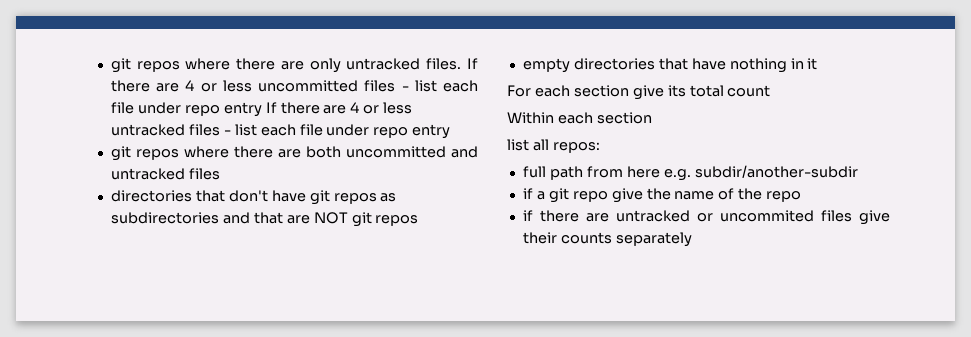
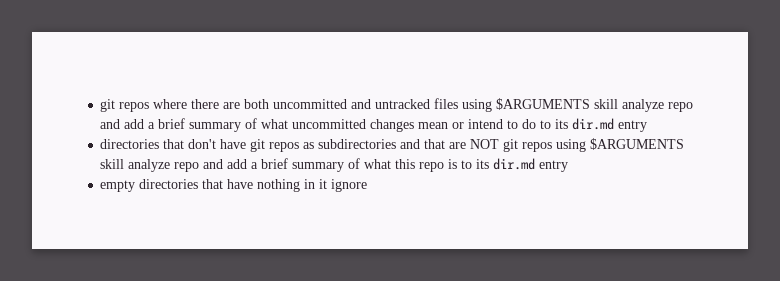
[110,58,479,73] [110,80,478,92] [110,102,413,117] [110,124,451,139] [110,146,301,161] git repos where there are only untracked files. If there are 4 or less uncommitted files - list each file under repo entry If there are 4 or less untracked files - list each file under repo entry // git repos where there are -> [100,99,241,112] git repos where there are
(220, 174) none -> [462,98,694,112] [100,118,648,132] using $ARGUMENTS skill analyze repo and add a brief summary of what uncommitted changes mean or intend to do to its dir.md entry
(419, 220) none -> [556,138,685,152] [100,158,569,172] using $ARGUMENTS skill analyze repo and add a brief summary of what this repo is to its dir.md entry
[507,85,771,100] [507,112,652,124] [507,139,600,153] [522,165,858,181] [522,188,802,203] [522,210,890,225] [522,232,692,247] // For each section give its total count // Within each section // list all repos: // full path from here e.g. subdir/another-subdir // if a git repo give the name of the repo // if there are untracked or uncommited files give their counts separately -> [331,179,368,192] ignore

